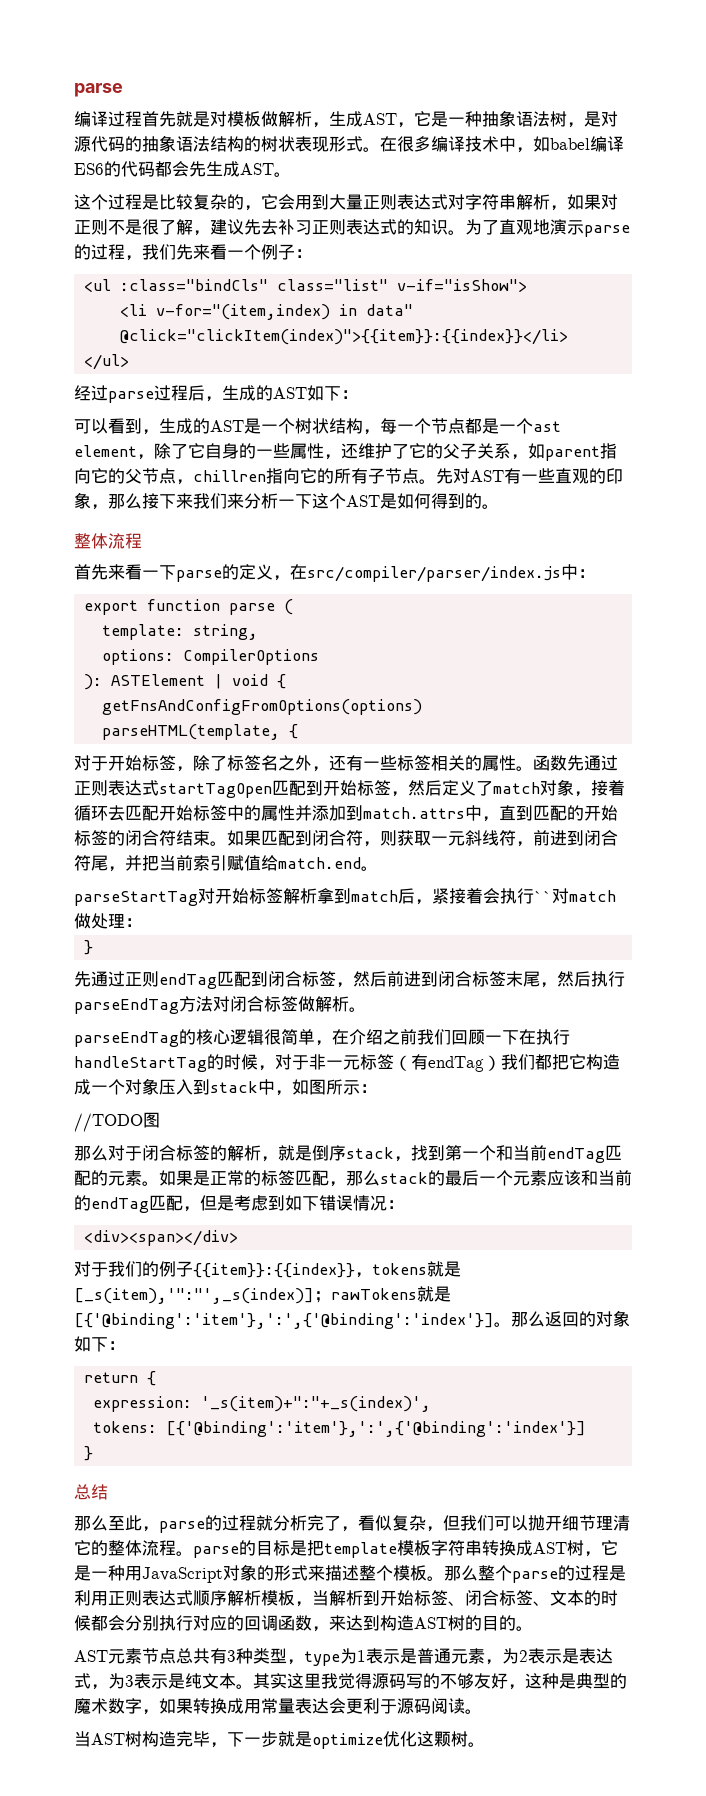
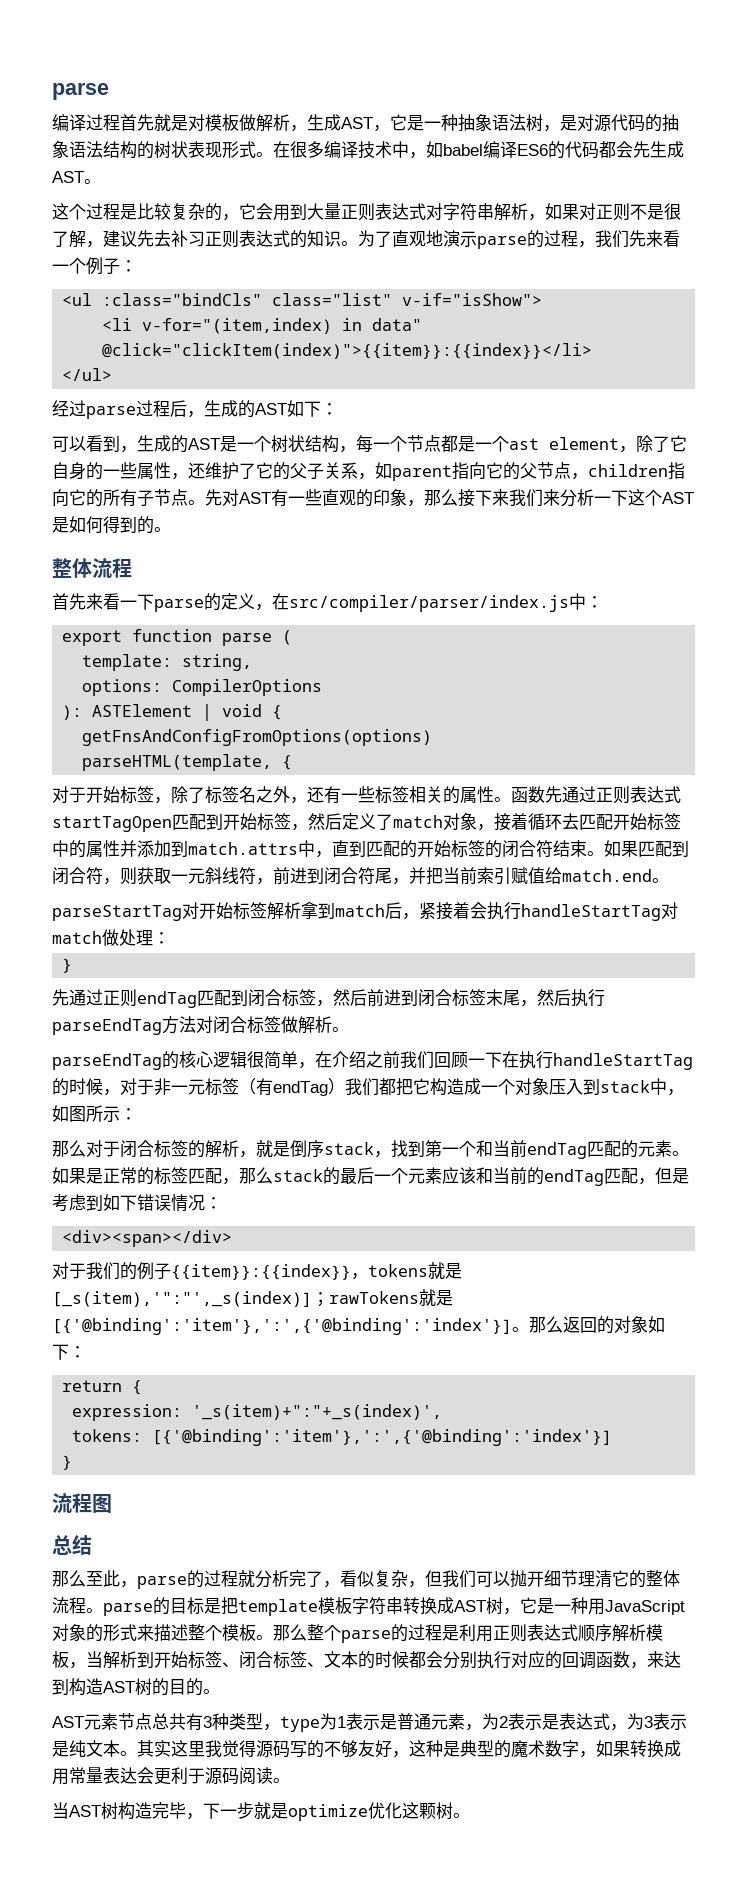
[193,470,266,482] chillren -> [588,464,668,477] children
[534,891,552,902] `` -> [521,904,661,921] handleStartTag
[74,1112,160,1132] // //TODO图 -> (137, 1114) none
(93, 1453) none -> [52,1493,112,1514] // 流程图

